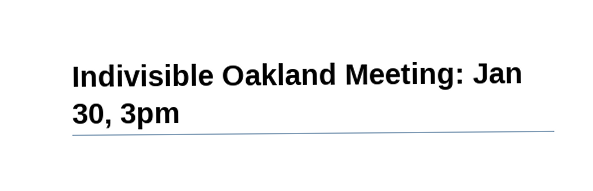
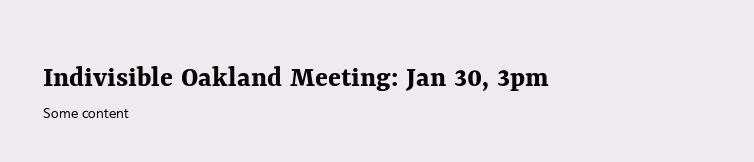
(181, 116) none -> [43,108,129,119] // Some content

